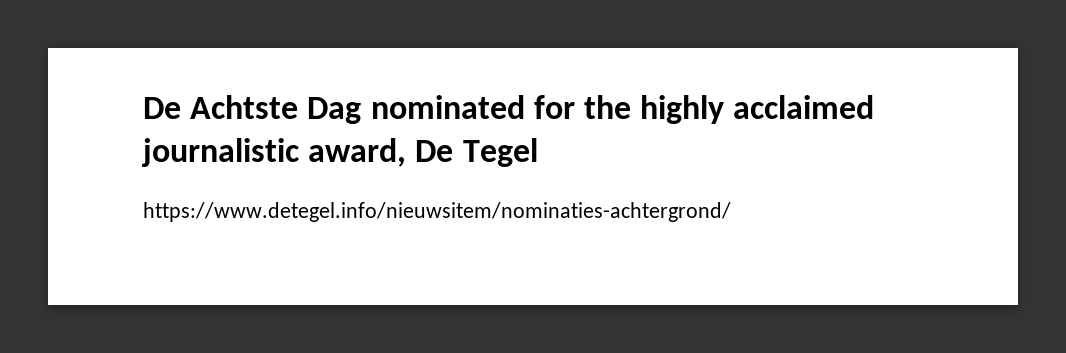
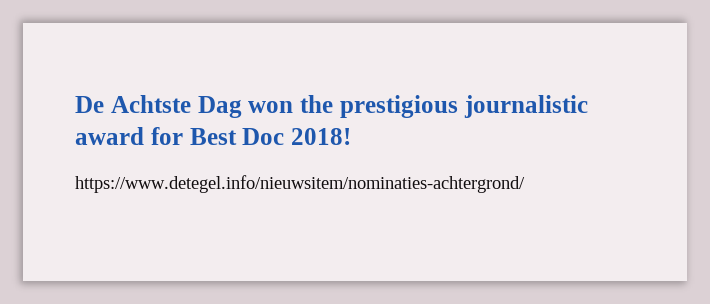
[370,95,875,124] [141,138,538,167] nominated for the highly acclaimed journalistic award, De Tegel -> [248,95,588,118] [75,127,351,145] won the prestigious journalistic award for Best Doc 2018!

